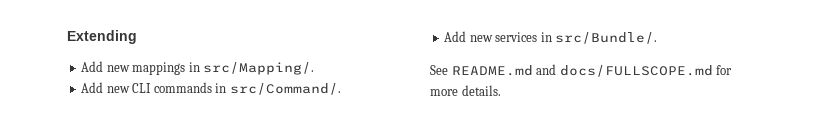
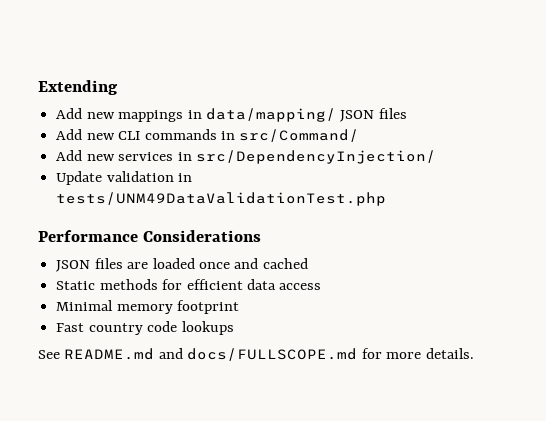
[203,62,315,75] src/Mapping/. -> [205,108,407,122] data/mapping/ JSON files
[229,83,341,95] src/Command/. -> [239,129,360,142] src/Command/
[555,32,658,44] src/Bundle/. -> [195,150,436,164] [56,171,193,185] [56,192,387,206] [38,230,262,242] [56,258,308,272] [56,279,322,290] [56,300,240,314] [56,321,234,335] src/DependencyInjection/ // Update validation in tests/UNM49DataValidationTest.php // Performance Considerations // JSON files are loaded once and cached // Static methods for efficient data access // Minimal memory footprint // Fast country code lookups

